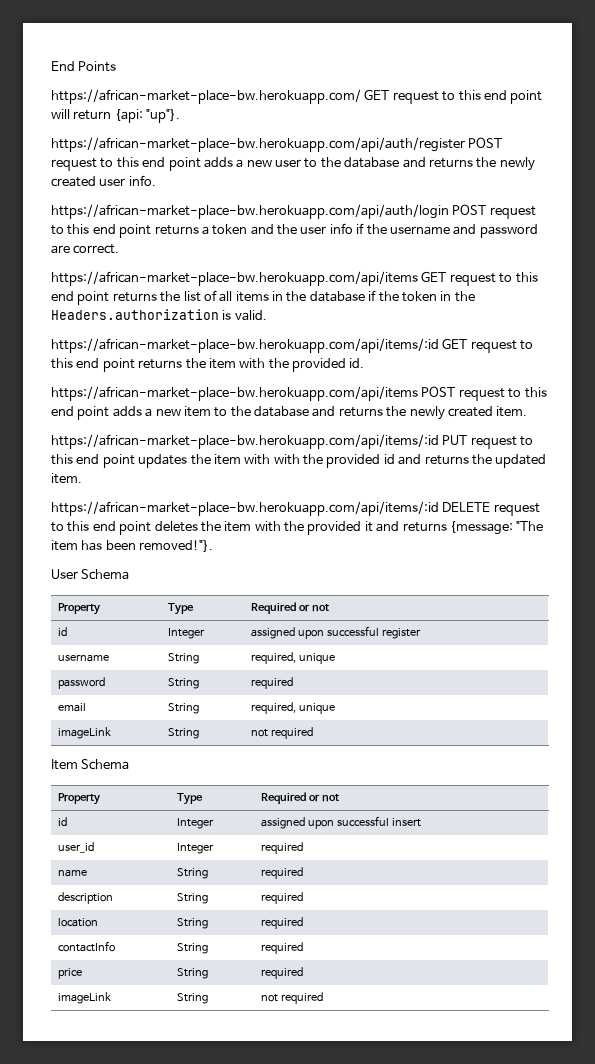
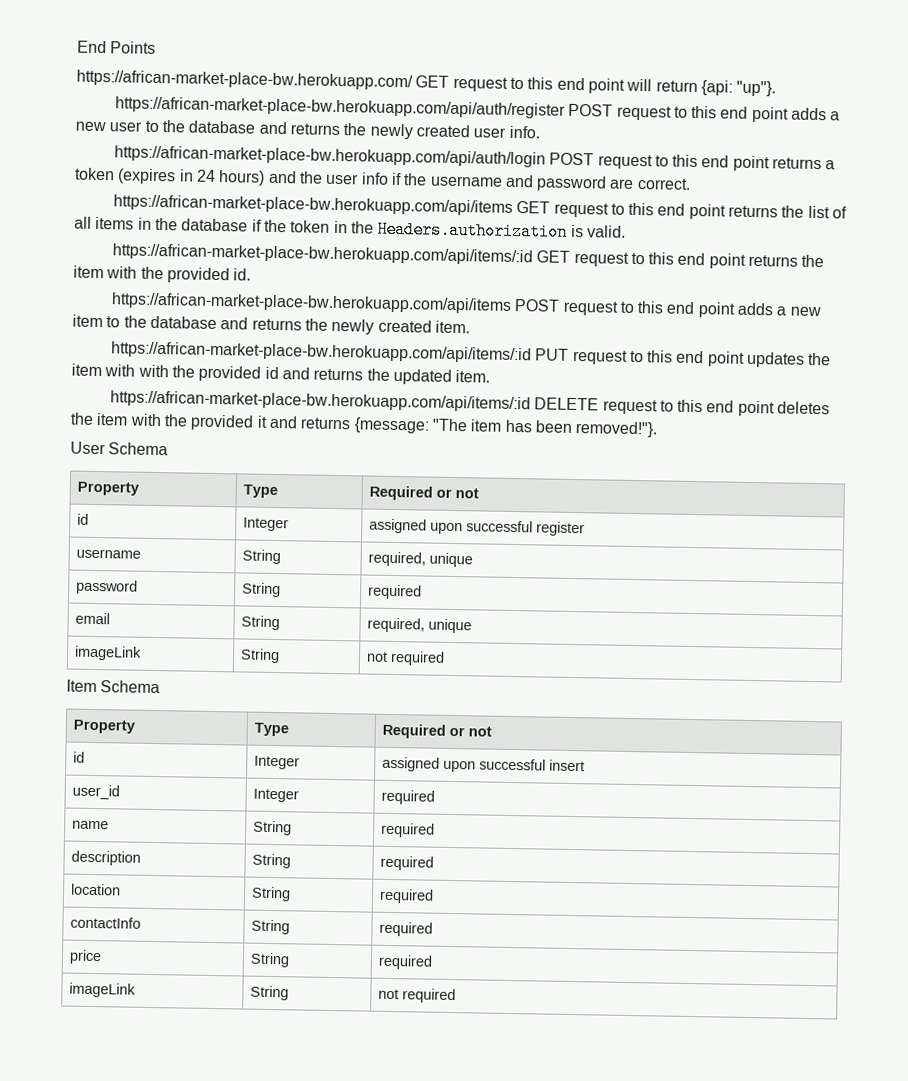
(248, 229) none -> [117,168,266,186] (expires in 24 hours)

